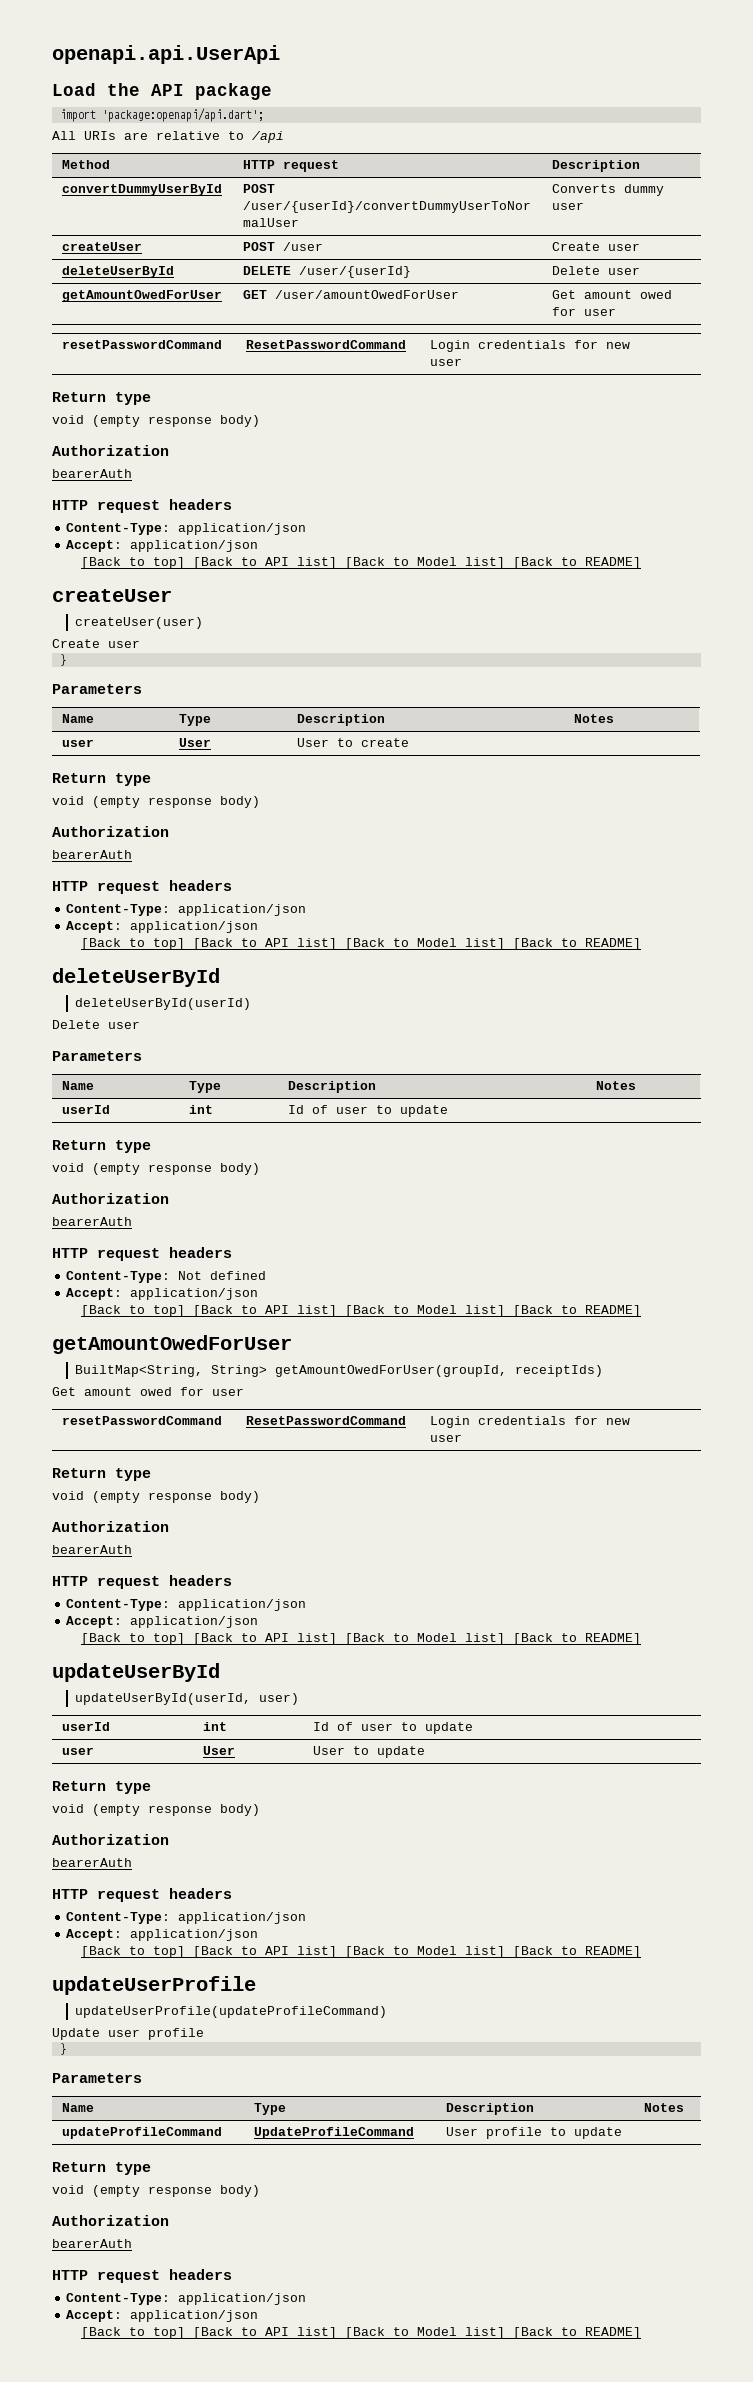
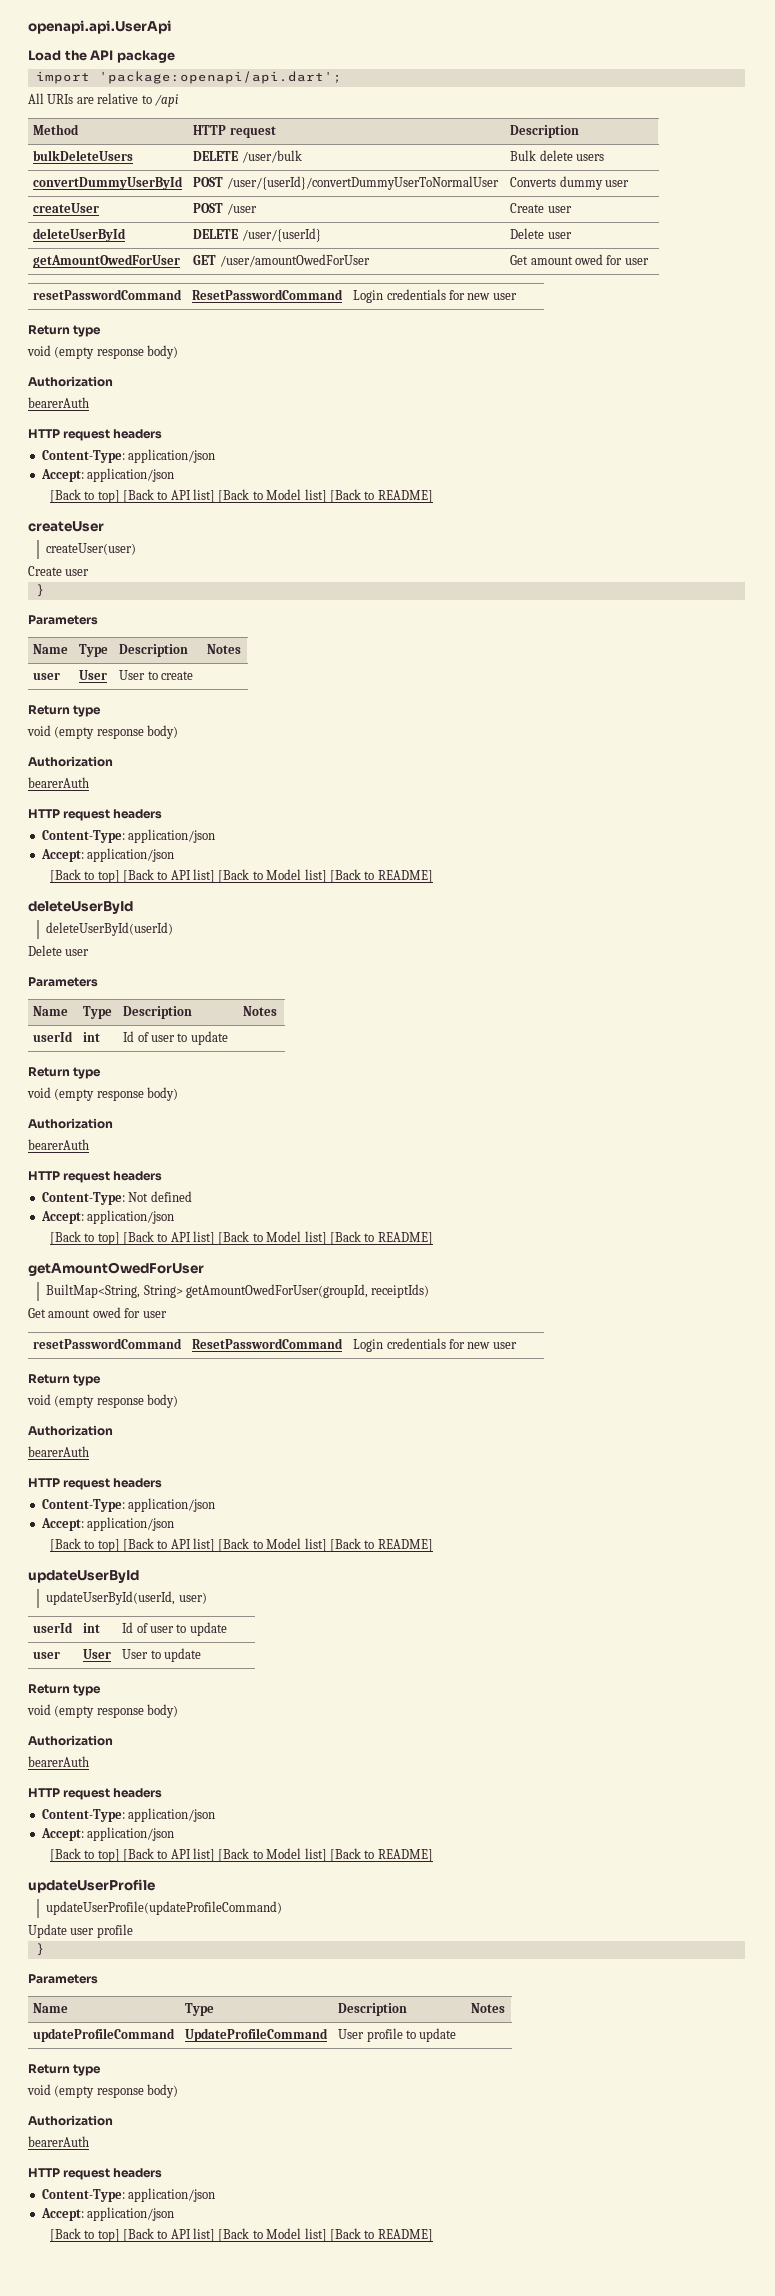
(641, 166) none -> [33,150,134,161] [193,150,302,163] [510,150,604,161] // bulkDeleteUsers | DELETE /user/bulk | Bulk delete users

